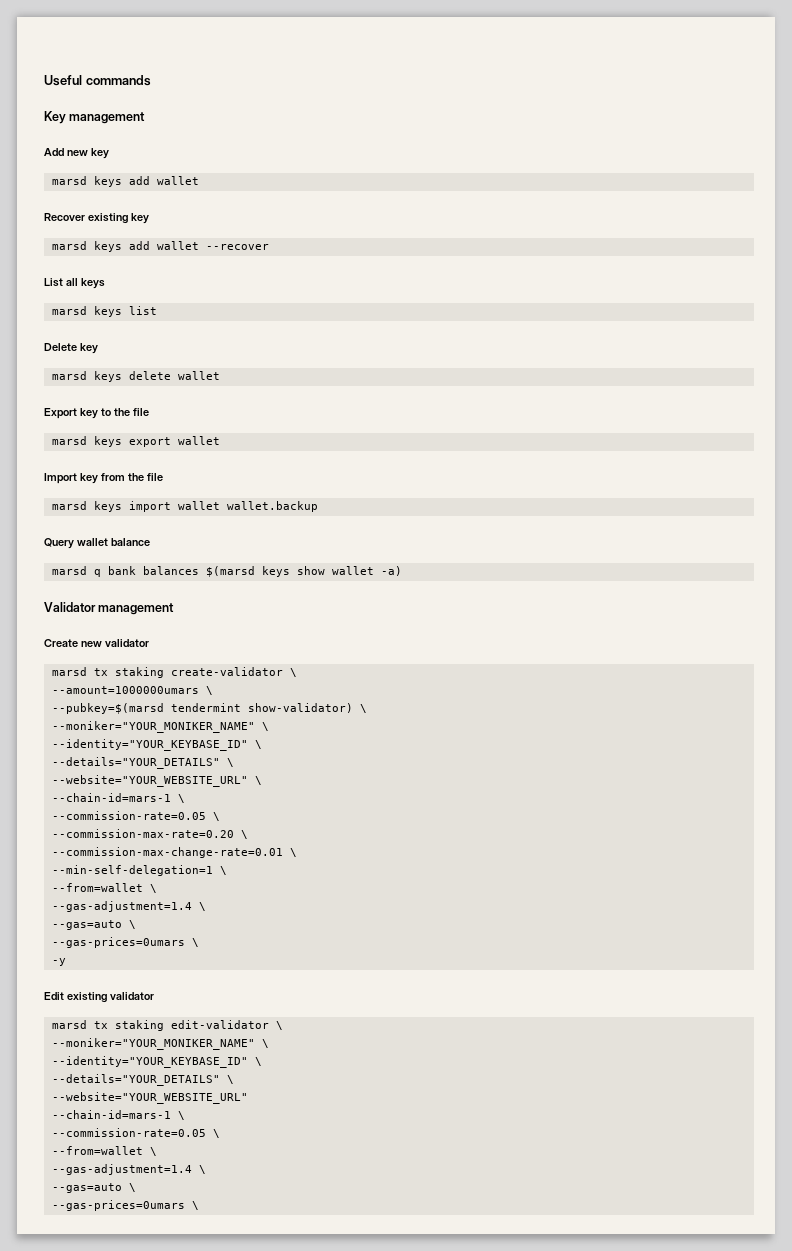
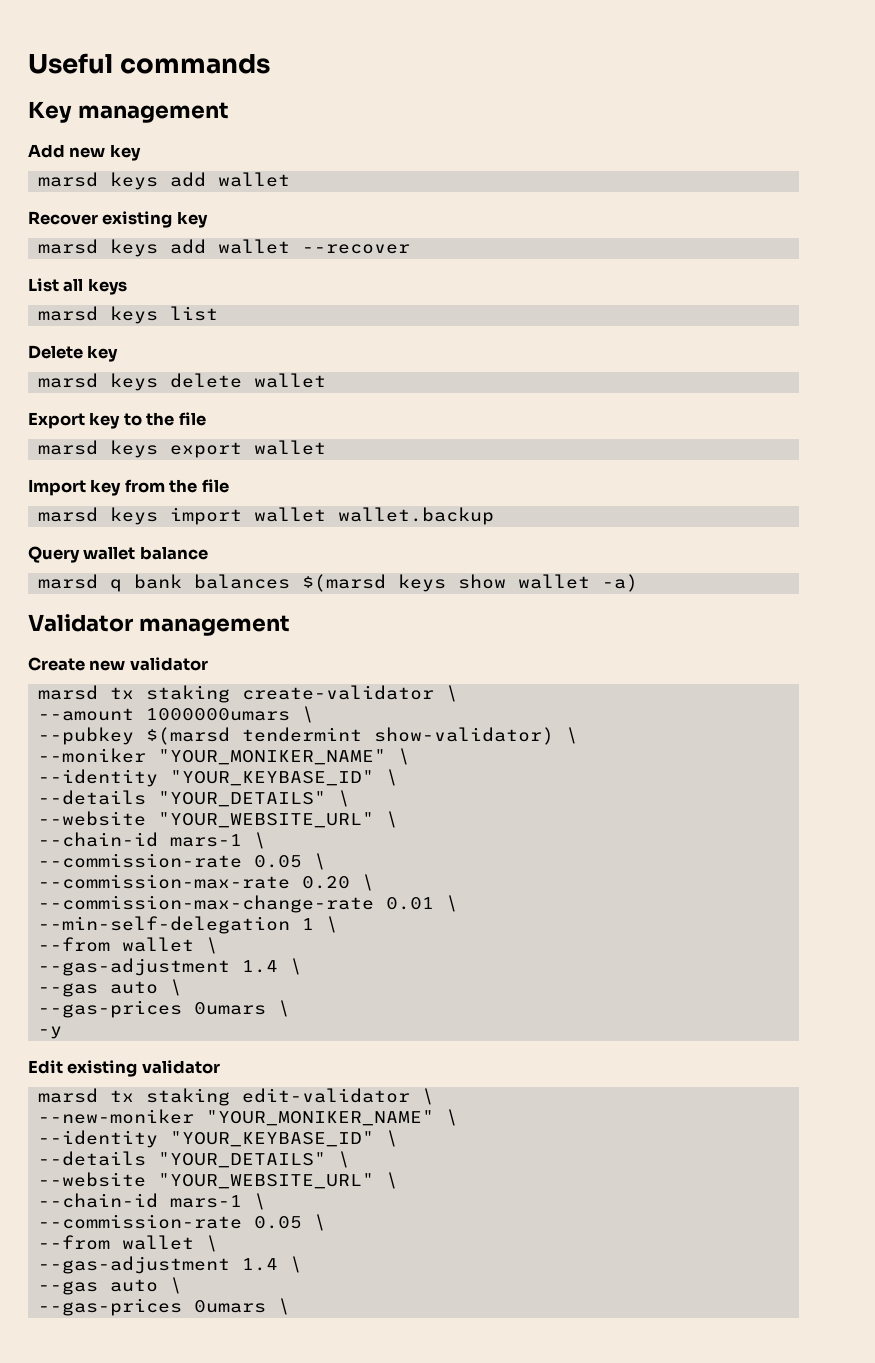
[51,686,213,695] [51,703,164,714] --amount=1000000umars \ // --pubkey=$(marsd -> [37,706,314,723] [37,727,230,745] --amount 1000000umars \ // --pubkey $(marsd
[51,721,269,733] [51,739,262,751] [51,757,234,769] [51,775,262,787] [51,793,185,803] [51,811,220,821] [51,829,248,839] [51,847,297,858] [51,865,227,876] [51,883,157,893] [51,901,206,912] [51,920,136,930] [51,937,185,948] --moniker="YOUR_MONIKER_NAME" \ // --identity="YOUR_KEYBASE_ID" \ // --details="YOUR_DETAILS" \ // --website="YOUR_WEBSITE_URL" \ // --chain-id=mars-1 \ // --commission-rate=0.05 \ // --commission-max-rate=0.20 \ // --commission-max-change-rate=0.01 \ // --min-self-delegation=1 \ // --from=wallet \ // --gas-adjustment=1.4 \ // --gas=auto \ // --gas-prices=0umars -> [37,748,410,765] [37,769,398,787] [37,790,350,807] [37,811,398,828] [37,832,266,849] [37,853,326,870] [37,874,374,891] [37,895,458,913] [37,916,338,934] [37,937,218,954] [37,958,302,976] [37,979,182,997] [37,1000,266,1018] --moniker "YOUR_MONIKER_NAME" \ // --identity "YOUR_KEYBASE_ID" \ // --details "YOUR_DETAILS" \ // --website "YOUR_WEBSITE_URL" \ // --chain-id mars-1 \ // --commission-rate 0.05 \ // --commission-max-rate 0.20 \ // --commission-max-change-rate 0.01 \ // --min-self-delegation 1 \ // --from wallet \ // --gas-adjustment 1.4 \ // --gas auto \ // --gas-prices 0umars
[51,1038,269,1050] [51,1056,262,1068] [51,1074,234,1086] [51,1092,248,1104] [51,1110,185,1120] [51,1128,220,1138] [51,1146,157,1156] [51,1164,206,1175] [51,1183,136,1193] [51,1200,199,1211] --moniker="YOUR_MONIKER_NAME" \ // --identity="YOUR_KEYBASE_ID" \ // --details="YOUR_DETAILS" \ // --website="YOUR_WEBSITE_URL" // --chain-id=mars-1 \ // --commission-rate=0.05 \ // --from=wallet \ // --gas-adjustment=1.4 \ // --gas=auto \ // --gas-prices=0umars \ -> [37,1109,458,1126] [37,1130,398,1148] [37,1151,350,1168] [37,1172,398,1189] [37,1193,266,1210] [37,1214,326,1231] [37,1235,218,1252] [37,1256,302,1274] [37,1277,182,1295] [37,1298,290,1316] --new-moniker "YOUR_MONIKER_NAME" \ // --identity "YOUR_KEYBASE_ID" \ // --details "YOUR_DETAILS" \ // --website "YOUR_WEBSITE_URL" \ // --chain-id mars-1 \ // --commission-rate 0.05 \ // --from wallet \ // --gas-adjustment 1.4 \ // --gas auto \ // --gas-prices 0umars \

